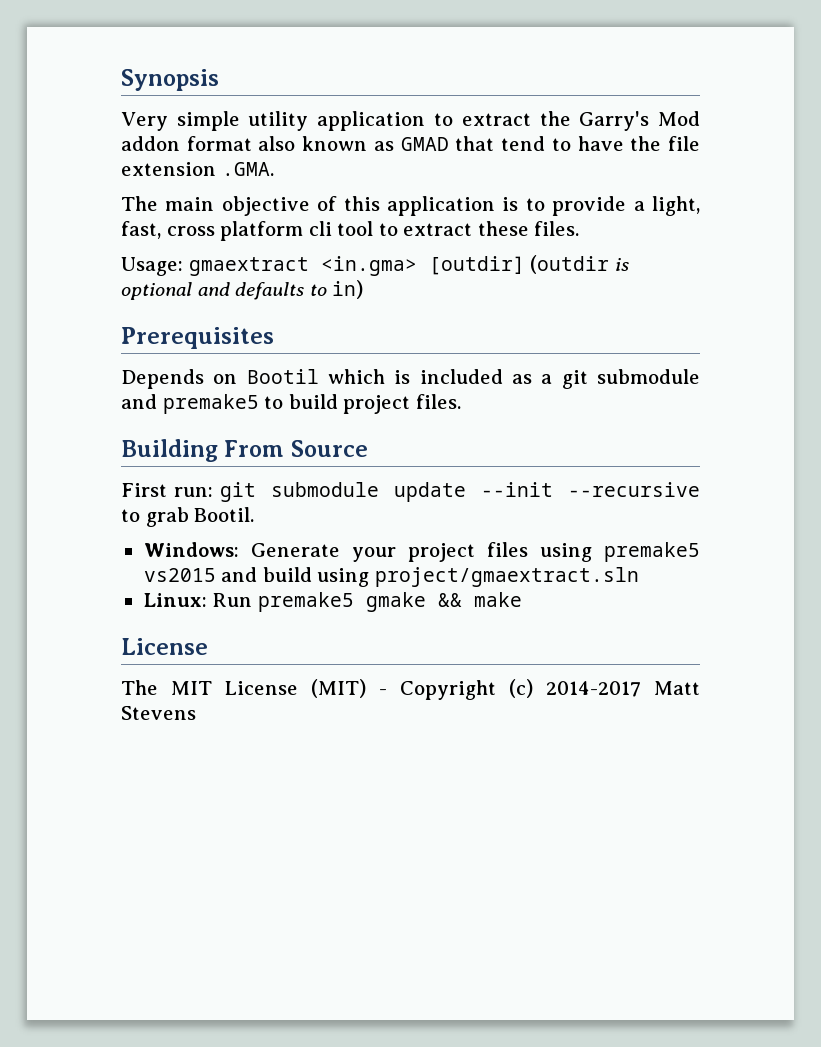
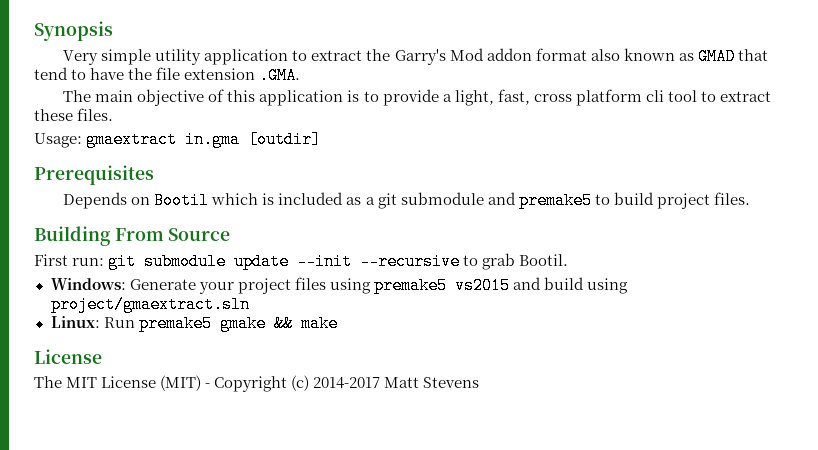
[320,256,417,276] <in.gma> -> [185,131,241,148] in.gma
[530,255,629,274] [121,280,364,300] (outdir is optional and defaults to in) -> (322, 139) none

